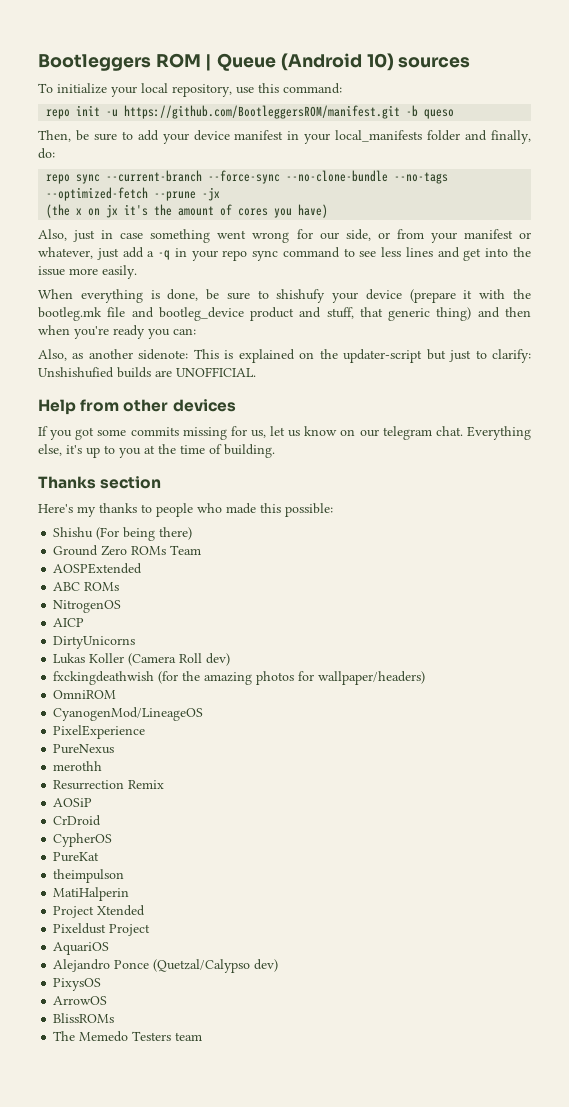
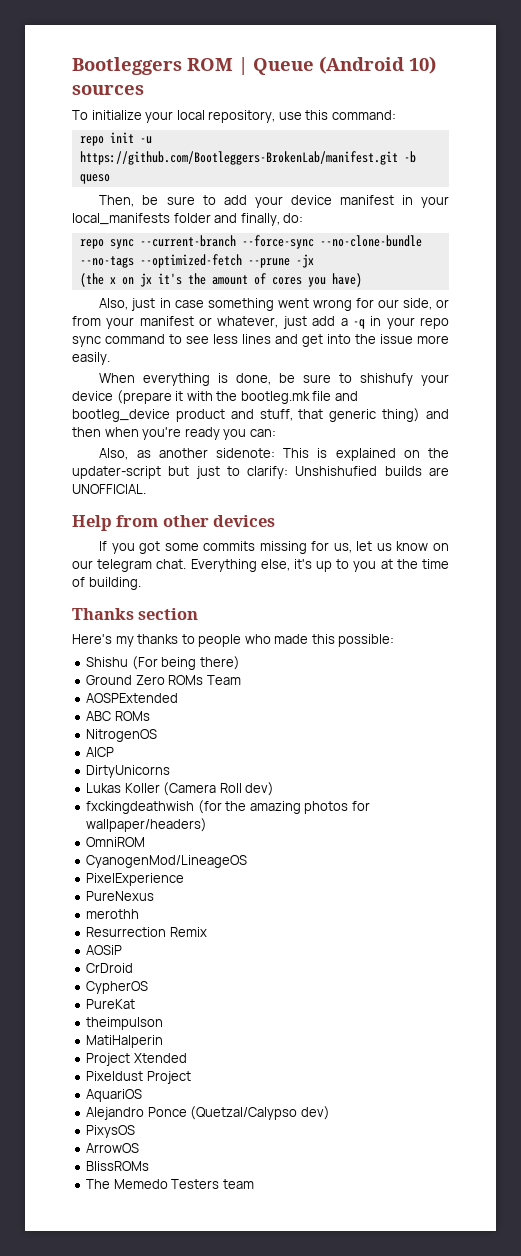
[124,105,401,119] https://github.com/BootleggersROM/manifest.git -> [79,151,398,165] https://github.com/Bootleggers-BrokenLab/manifest.git

